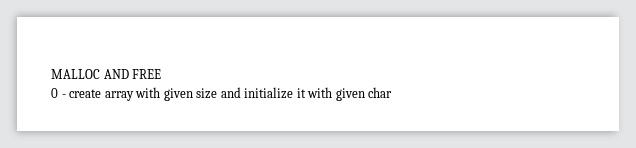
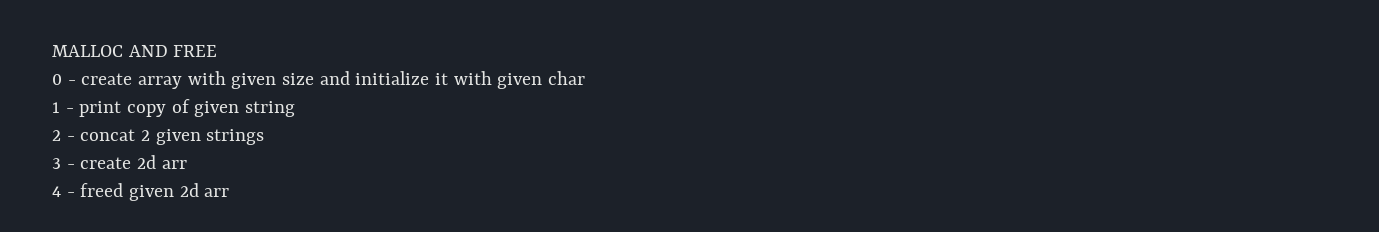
(393, 92) none -> [52,99,296,117] [52,129,265,145] [52,155,187,169] [52,183,230,201] // 1 - print copy of given string // 2 - concat 2 given strings // 3 - create 2d arr // 4 - freed given 2d arr

